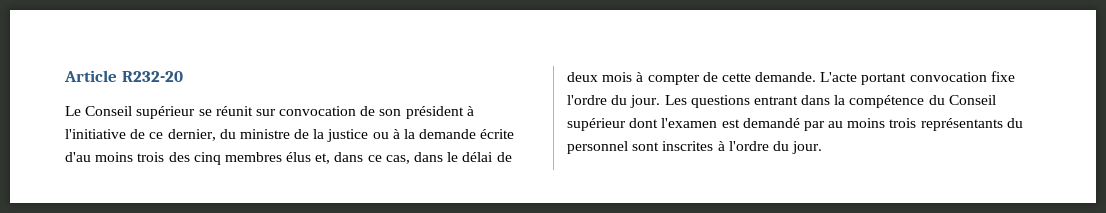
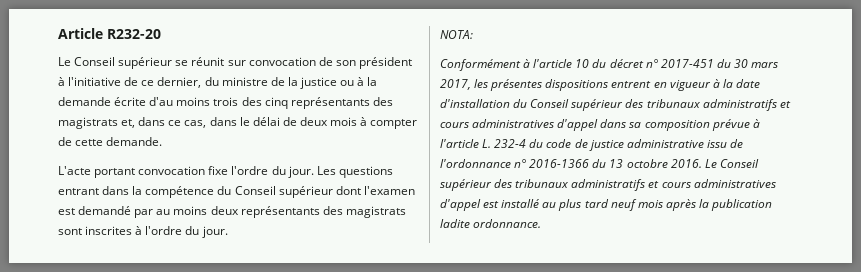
[224,152,312,162] membres élus -> [290,97,393,109] [58,117,118,129] représentants des magistrats
(817, 77) none -> (163, 141) //
[889,118,1023,131] [567,141,628,154] trois représentants du personnel -> [210,206,406,218] deux représentants des magistrats
(823, 147) none -> [440,30,473,39] [440,59,779,71] [440,79,760,91] [440,99,791,111] [440,119,760,131] [440,139,743,151] [440,159,759,168] [440,179,776,191] [440,199,773,211] [440,219,542,228] // NOTA: // Conformément à l'article 10 du décret n° 2017-451 du 30 mars 2017, les présentes dispositions entrent en vigueur à la date d'installation du Conseil supérieur des tribunaux administratifs et cours administratives d'appel dans sa composition prévue à l'article L. 232-4 du code de justice administrative issu de l'ordonnance n° 2016-1366 du 13 octobre 2016. Le Conseil supérieur des tribunaux administratifs et cours administratives d'appel est installé au plus tard neuf mois après la publication ladite ordonnance.

